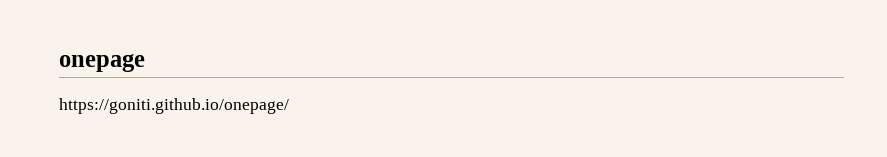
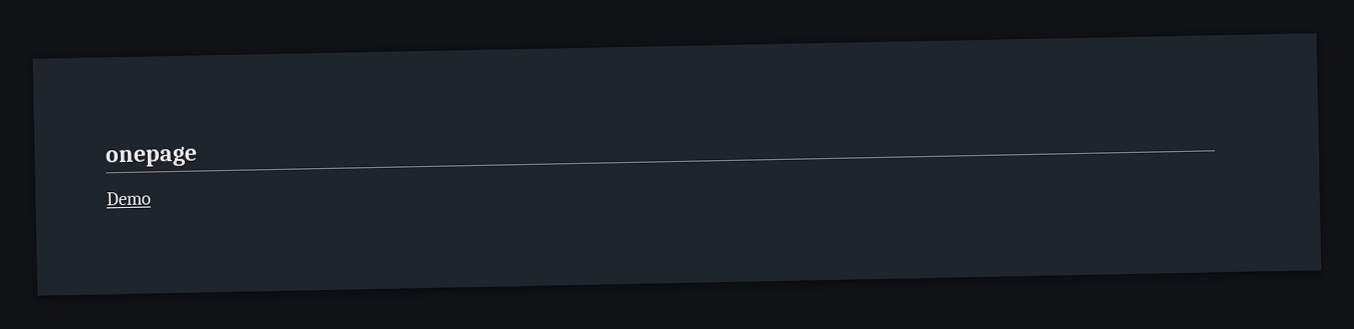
[59,98,289,114] https://goniti.github.io/onepage/ -> [106,191,151,206] Demo

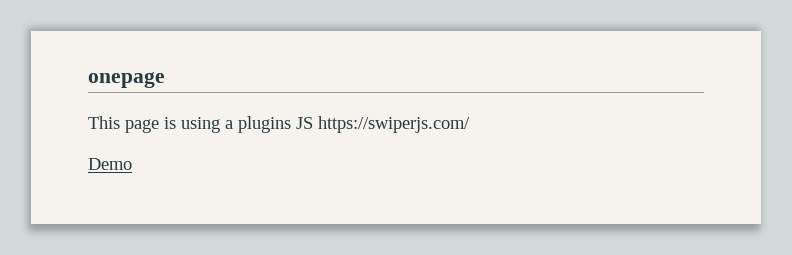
(197, 157) none -> [88,116,470,133] // This page is using a plugins JS https://swiperjs.com/

